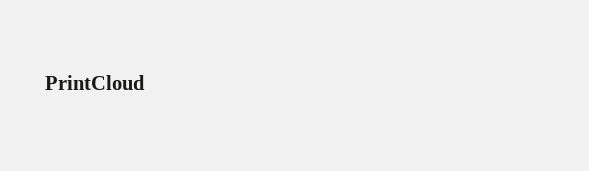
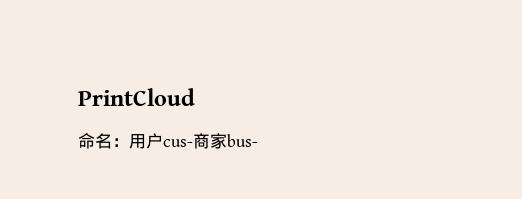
(145, 82) none -> [78,133,258,149] // 命名：用户cus-商家bus-

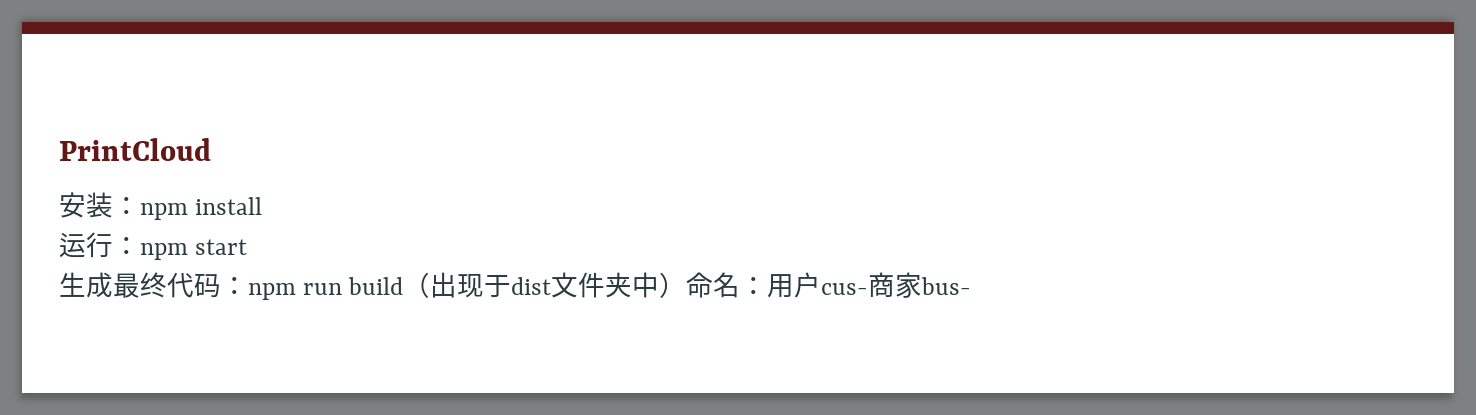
(195, 97) none -> [59,192,263,220] [59,232,248,260] [59,272,687,300] 安装：npm install // 运行：npm start // 生成最终代码：npm run build（出现于dist文件夹中）

